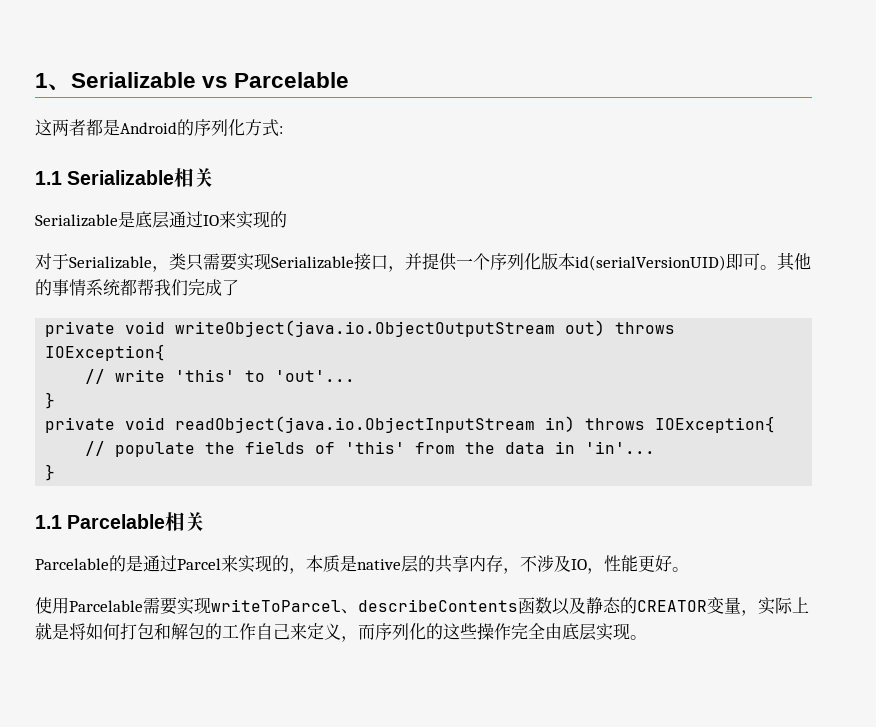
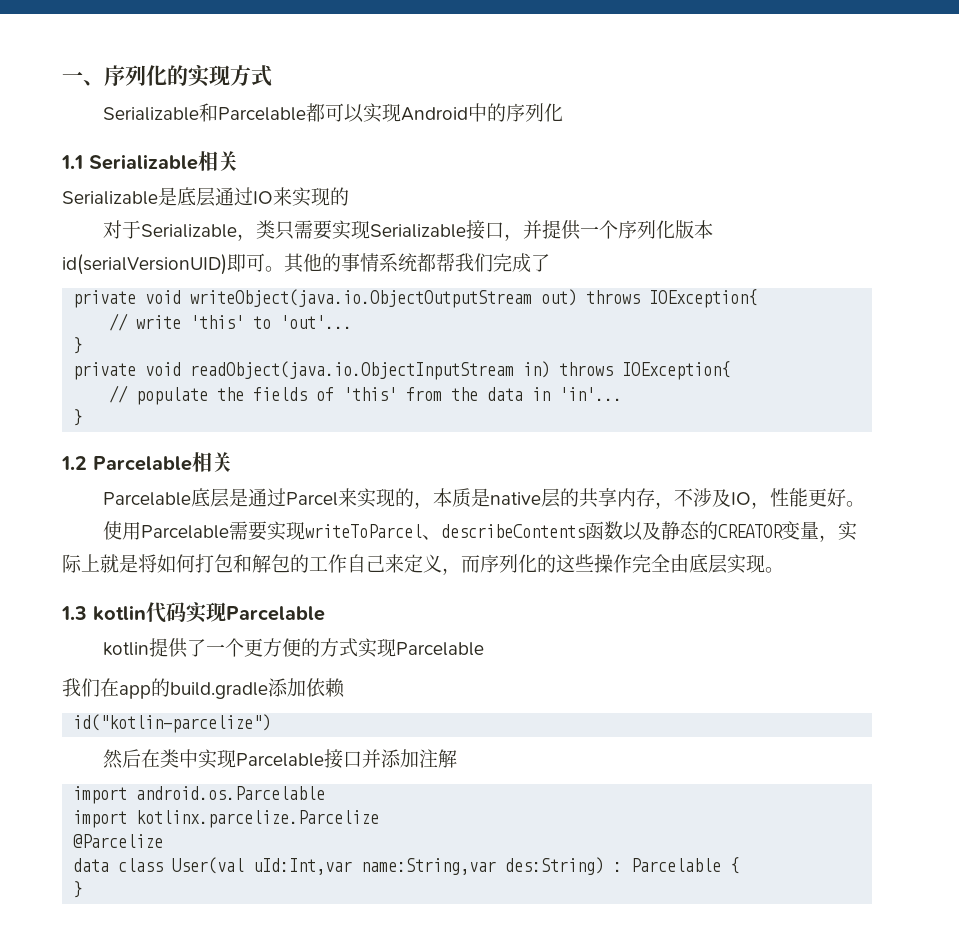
[35,72,350,90] [35,119,177,136] 1、Serializable vs Parcelable // 这两者都是Android -> [62,65,272,87] [102,103,487,123] 一、序列化的实现方式 // Serializable和Parcelable都可以实现Android中
[245,119,283,137] 方式: -> (563, 112) none
[35,515,62,529] 1.1 -> [61,456,87,470] 1.2
[109,555,126,572] 的 -> [190,488,229,508] 底层
(647, 637) none -> [61,602,325,623] [102,638,484,658] [62,678,345,699] [73,714,272,733] [102,749,457,769] [73,786,326,804] [73,810,380,828] [73,834,164,848] [73,857,740,875] [73,881,83,898] // 1.3 kotlin代码实现Parcelable // kotlin提供了一个更方便的方式实现Parcelable // 我们在app的build.gradle添加依赖 // id("kotlin-parcelize") // 然后在类中实现Parcelable接口并添加注解 // import android.os.Parcelable // import kotlinx.parcelize.Parcelize // @Parcelize // data class User(val uId:Int,var name:String,var des:String) : Parcelable { // }

